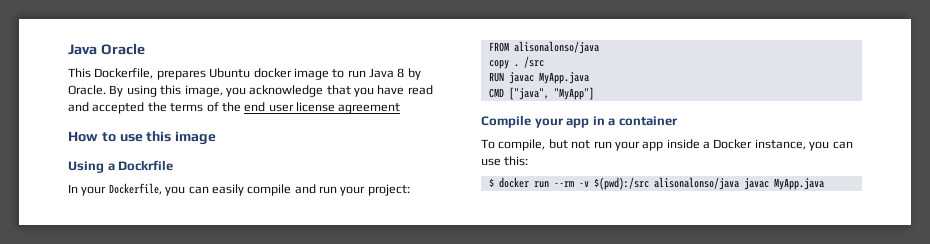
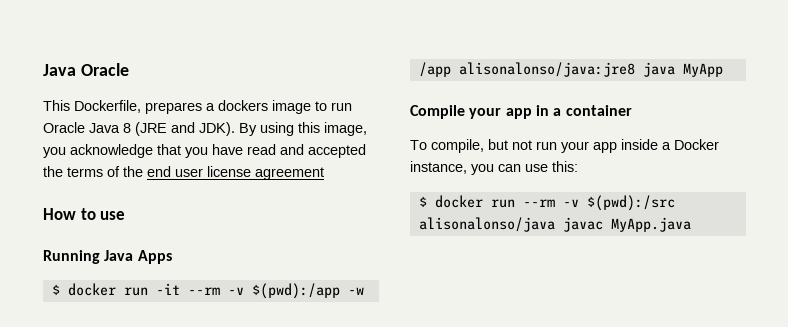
[209,68,292,78] Ubuntu docker -> [206,100,268,111] a dockers
(366, 74) none -> [43,122,85,133] Oracle
[407,68,421,80] [68,85,106,95] by Oracle. -> [135,122,235,136] (JRE and JDK).
[146,131,217,145] [68,160,174,173] [68,183,410,196] [488,41,599,54] [488,56,544,69] [488,72,589,84] [488,87,594,100] this image // Using a Dockrfile // In your Dockerfile, you can easily compile and run your project: // FROM alisonalonso/java // copy . /src // RUN javac MyApp.java // CMD ["java", "MyApp"] -> [43,250,172,264] [51,283,364,299] [418,62,723,77] // Running Java Apps // $ docker run -it --rm -v $(pwd):/app -w /app alisonalonso/java:jre8 java MyApp

